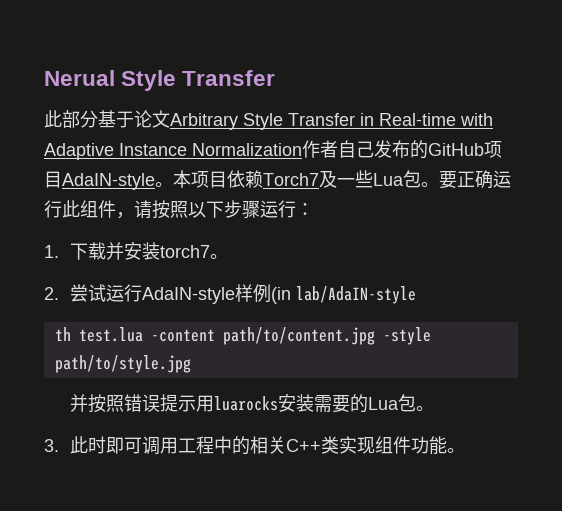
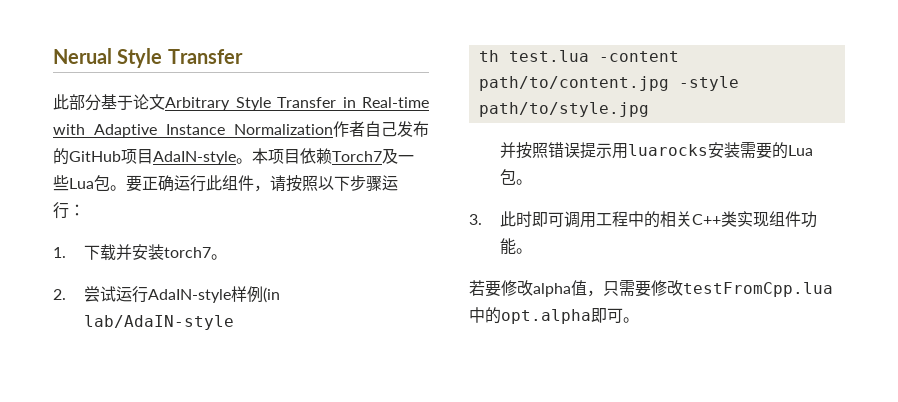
(465, 450) none -> [469,280,833,297] [469,307,639,324] // 若要修改alpha值，只需要修改testFromCpp.lua中的opt.alpha即可。

